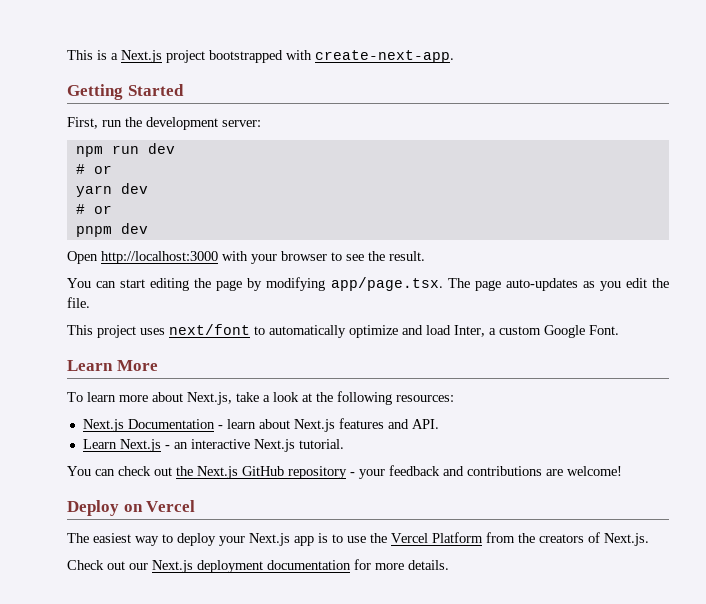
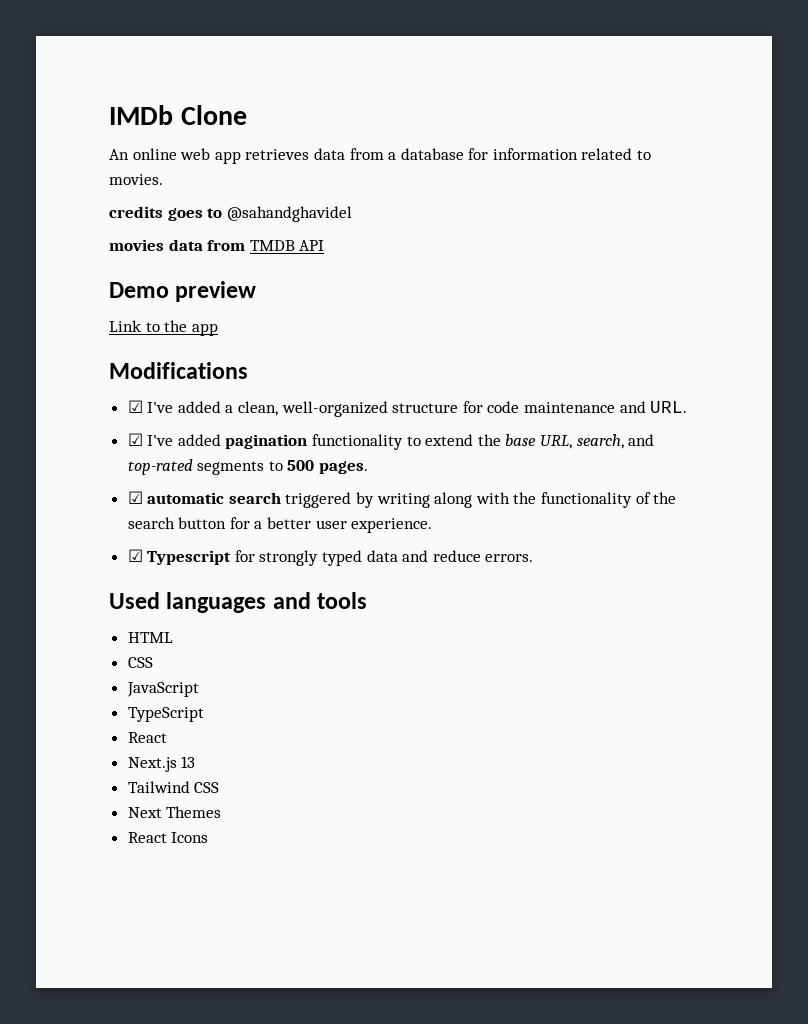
[67,50,454,63] [67,84,184,100] [67,117,261,130] [75,143,175,157] [75,164,112,174] [75,183,148,197] [75,204,112,214] [75,223,148,237] [67,251,425,264] [67,277,670,291] [67,297,90,308] [67,324,619,338] [67,360,158,371] [67,391,454,405] [82,418,439,432] [82,439,344,452] [67,465,622,479] [67,500,196,516] [67,532,649,546] [67,559,449,573] This is a Next.js project bootstrapped with create-next-app. // Getting Started // First, run the development server: // npm run dev // # or // yarn dev // # or // pnpm dev // Open http://localhost:3000 with your browser to see the result. // You can start editing the page by modifying app/page.tsx. The page auto-updates as you edit the file. // This project uses next/font to automatically optimize and load Inter, a custom Google Font. // Learn More // To learn more about Next.js, take a look at the following resources: // Next.js Documentation - learn about Next.js features and API. // Learn Next.js - an interactive Next.js tutorial. // You can check out the Next.js GitHub repository - your feedback and contributions are welcome! // Deploy on Vercel // The easiest way to deploy your Next.js app is to use the Vercel Platform from the creators of Next.js. // Check out our Next.js deployment documentation for more details. -> [109,105,247,125] [109,148,652,164] [109,174,163,185] [109,206,352,222] [109,239,325,251] [109,281,257,302] [109,320,218,336] [109,362,248,379] [127,400,688,417] [127,433,655,450] [127,459,369,475] [127,491,677,508] [127,517,433,533] [127,549,534,566] [109,592,368,613] [127,632,173,643] [127,657,153,668] [126,682,199,697] [127,707,204,722] [127,732,167,743] [127,756,196,772] [127,781,220,793] [127,806,222,818] [127,832,209,843] IMDb Clone // An online web app retrieves data from a database for information related to movies. // credits goes to @sahandghavidel // movies data from TMDB API // Demo preview // Link to the app // Modifications // ☑ I've added a clean, well-organized structure for code maintenance and URL. // ☑ I've added pagination functionality to extend the base URL, search, and top-rated segments to 500 pages. // ☑ automatic search triggered by writing along with the functionality of the search button for a better user experience. // ☑ Typescript for strongly typed data and reduce errors. // Used languages and tools // HTML // CSS // JavaScript // TypeScript // React // Next.js 13 // Tailwind CSS // Next Themes // React Icons

